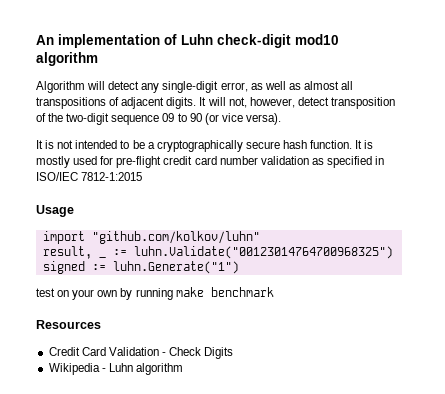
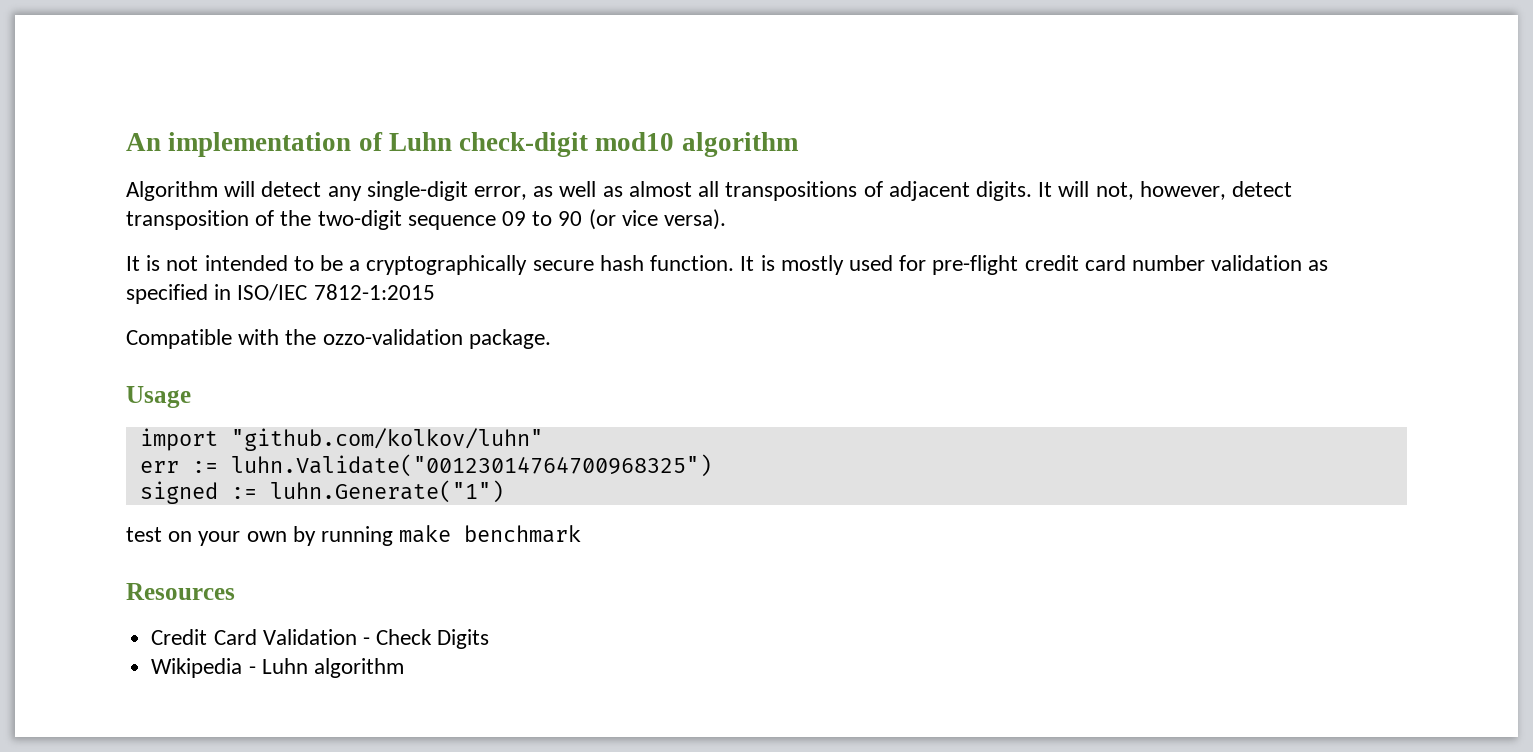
(143, 176) none -> [126,329,551,349] // Compatible with the ozzo-validation package.
[42,246,106,259] result, _ -> [139,461,179,473] err

